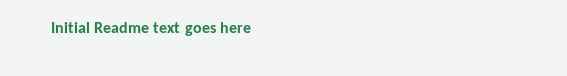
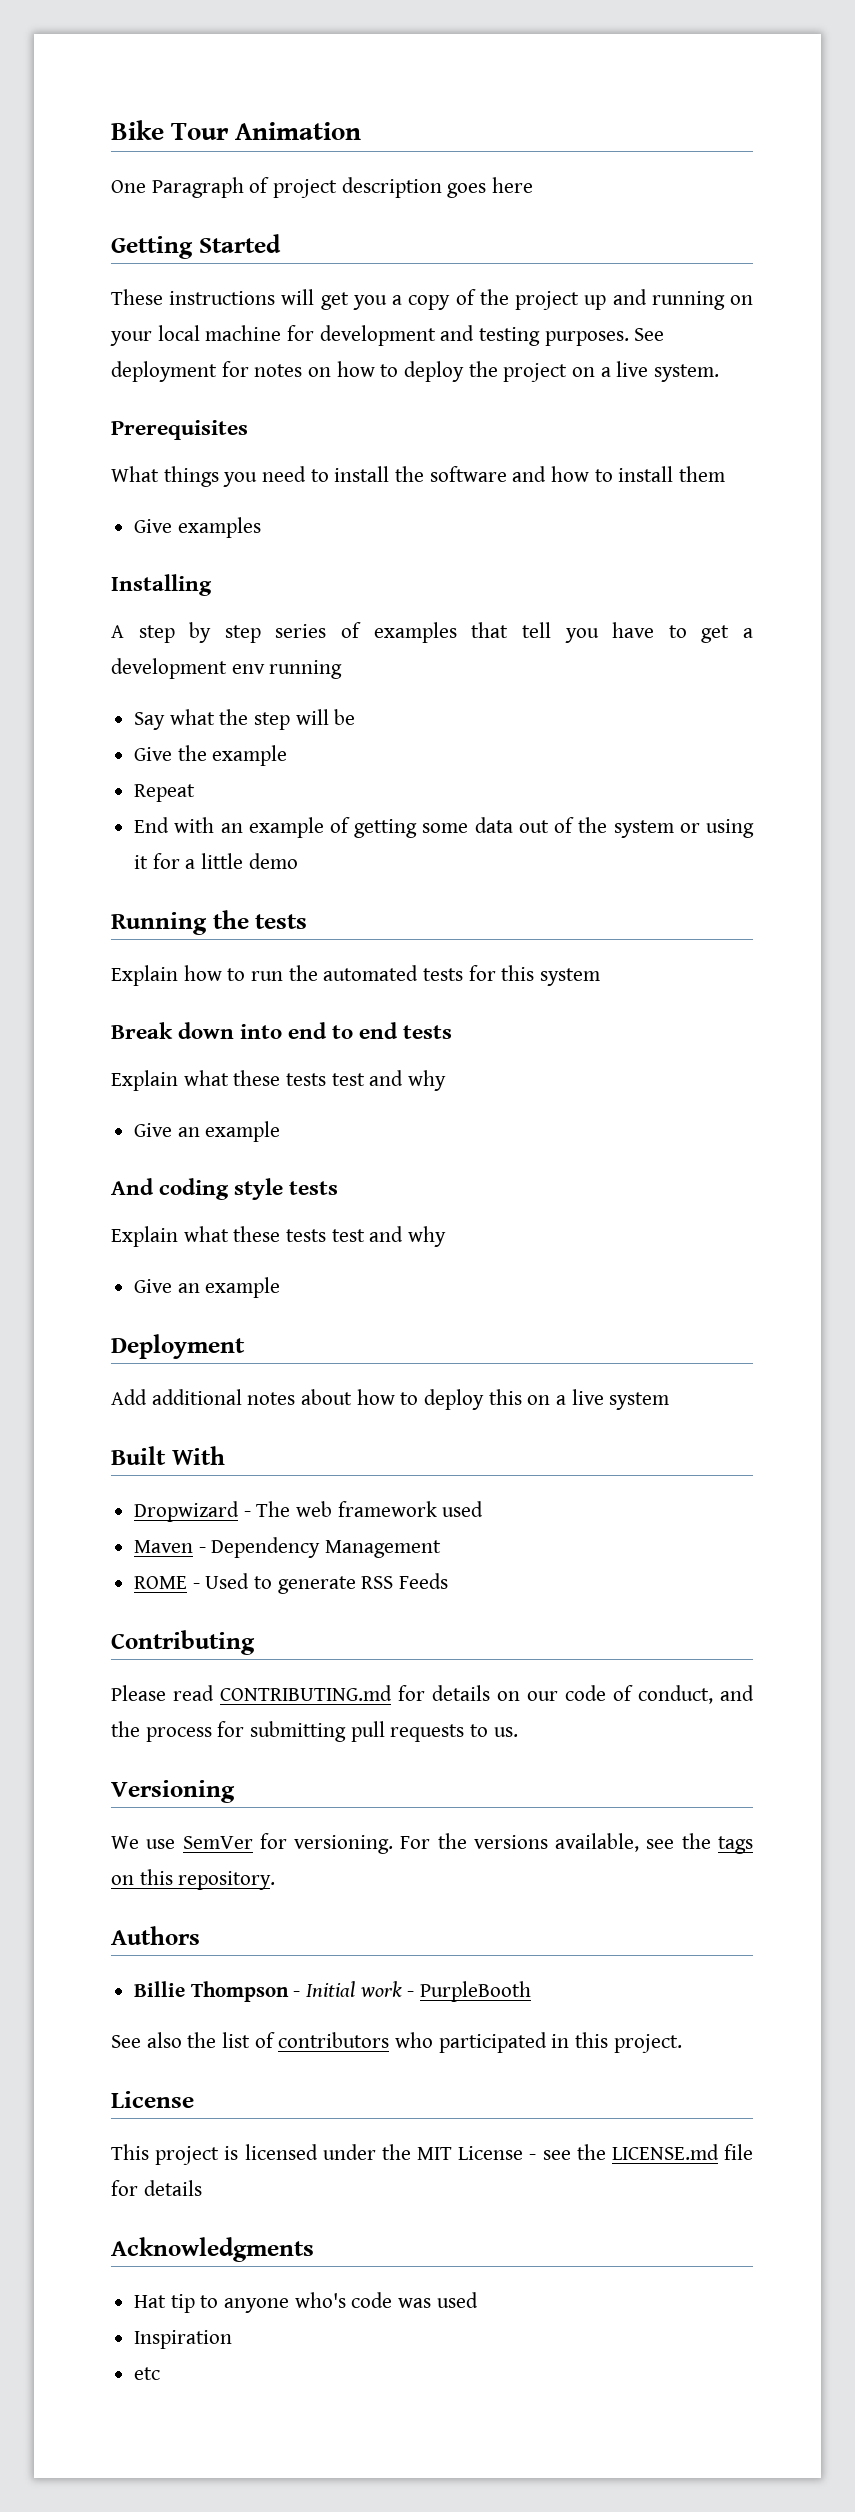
[51,22,251,36] Initial Readme text goes here -> [111,120,362,140] [111,177,534,198] [111,234,281,259] [111,289,753,310] [110,325,665,346] [111,361,720,382] [111,420,248,440] [111,466,726,487] [134,517,261,538] [111,574,212,596] [111,622,754,643] [111,658,343,679] [134,709,356,730] [134,745,288,766] [134,784,196,802] [134,817,754,838] [134,853,298,869] [111,910,308,935] [111,965,601,986] [111,1022,453,1039] [111,1070,447,1091] [134,1121,281,1142] [111,1178,339,1200] [111,1226,447,1247] [134,1277,281,1298] [111,1334,245,1359] [111,1389,670,1410] [111,1446,225,1465] [134,1501,484,1522] [134,1537,442,1558] [134,1573,449,1594] [111,1630,255,1655] [111,1685,754,1704] [111,1721,518,1742] [111,1780,235,1803] [111,1833,753,1854] [111,1869,276,1890] [111,1926,200,1945] [134,1981,532,2002] [111,2032,682,2053] [111,2091,194,2108] [111,2144,754,2165] [111,2180,202,2196] [111,2237,314,2262] [134,2292,478,2313] [134,2330,233,2349] [134,2367,161,2380] Bike Tour Animation // One Paragraph of project description goes here // Getting Started // These instructions will get you a copy of the project up and running on your local machine for development and testing purposes. See deployment for notes on how to deploy the project on a live system. // Prerequisites // What things you need to install the software and how to install them // Give examples // Installing // A step by step series of examples that tell you have to get a development env running // Say what the step will be // Give the example // Repeat // End with an example of getting some data out of the system or using it for a little demo // Running the tests // Explain how to run the automated tests for this system // Break down into end to end tests // Explain what these tests test and why // Give an example // And coding style tests // Explain what these tests test and why // Give an example // Deployment // Add additional notes about how to deploy this on a live system // Built With // Dropwizard - The web framework used // Maven - Dependency Management // ROME - Used to generate RSS Feeds // Contributing // Please read CONTRIBUTING.md for details on our code of conduct, and the process for submitting pull requests to us. // Versioning // We use SemVer for versioning. For the versions available, see the tags on this repository. // Authors // Billie Thompson - Initial work - PurpleBooth // See also the list of contributors who participated in this project. // License // This project is licensed under the MIT License - see the LICENSE.md file for details // Acknowledgments // Hat tip to anyone who's code was used // Inspiration // etc

